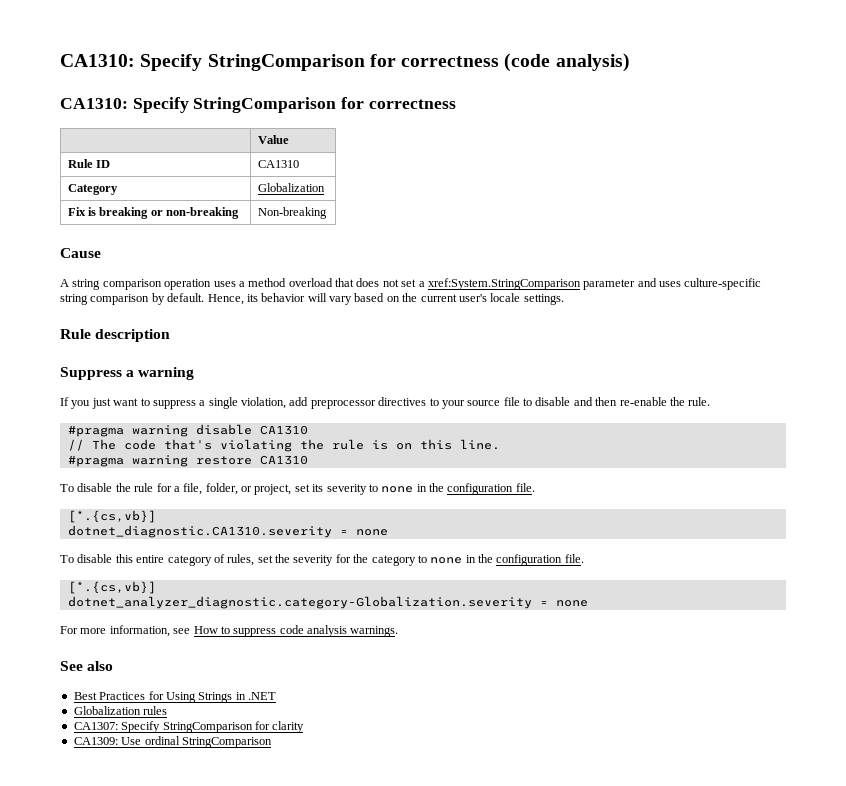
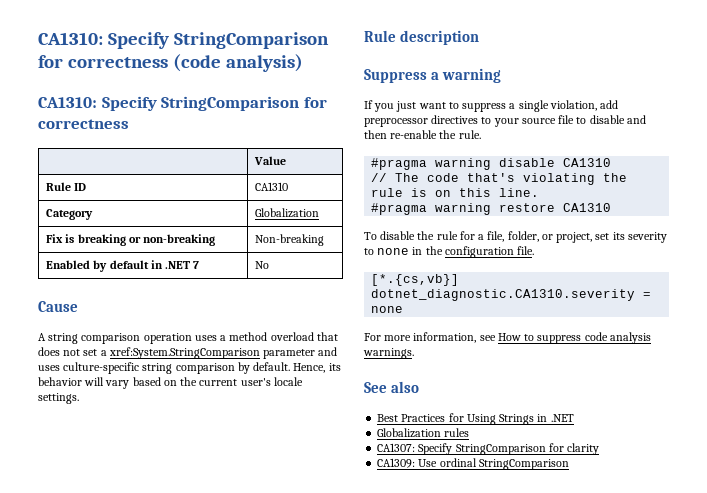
(327, 213) none -> [46,260,200,272] [255,261,270,269] // Enabled by default in .NET 7 | No
[60,554,584,566] [67,581,156,594] [67,596,588,609] // To disable this entire category of rules, set the severity for the category to none in the configuration file. // [*.{cs,vb}] // dotnet_analyzer_diagnostic.category-Globalization.severity = none -> (404, 309) none

